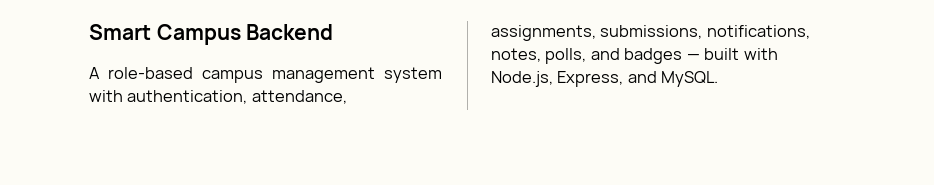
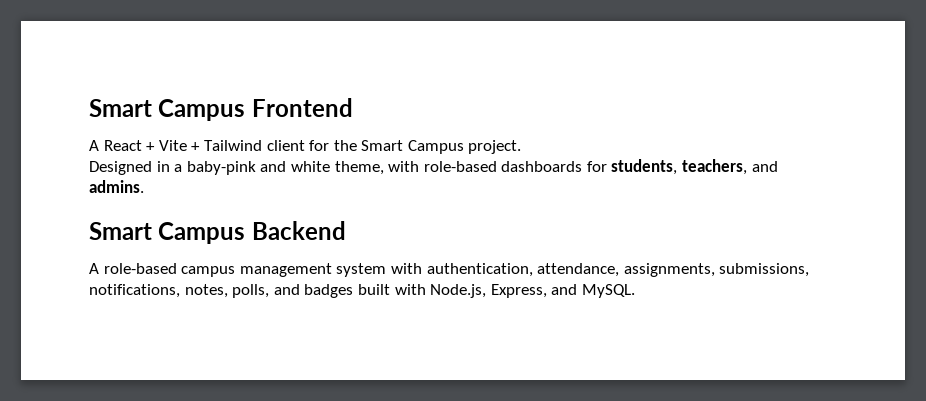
[89,24,241,45] Smart Campus -> [89,98,353,121] [89,140,522,154] [89,159,778,175] [89,180,144,193] [89,222,246,244] Smart Campus Frontend // A React + Vite + Tailwind client for the Smart Campus project. // Designed in a baby-pink and white theme, with role-based dashboards for students, teachers, and admins. // Smart Campus
[686,54,700,60] — -> (354, 291) none

